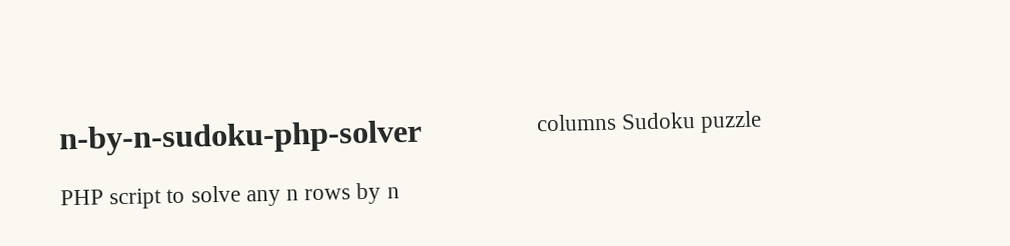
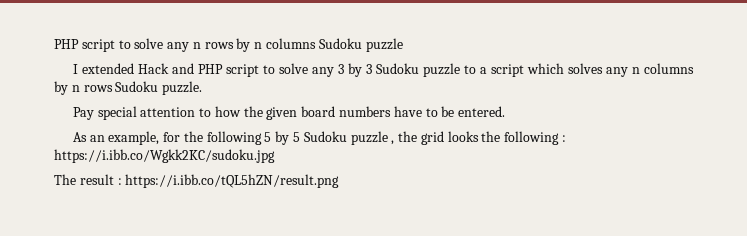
[58,119,422,157] n-by-n-sudoku-php-solver // -> (54, 44) none
(763, 121) none -> [72,63,695,77] [54,81,203,95] [72,106,506,120] [72,131,567,145] [54,149,275,163] [54,174,340,188] // I extended Hack and PHP script to solve any 3 by 3 Sudoku puzzle to a script which solves any n columns by n rows Sudoku puzzle. // Pay special attention to how the given board numbers have to be entered. // As an example, for the following 5 by 5 Sudoku puzzle , the grid looks the following : https://i.ibb.co/Wgkk2KC/sudoku.jpg // The result : https://i.ibb.co/tQL5hZN/result.png

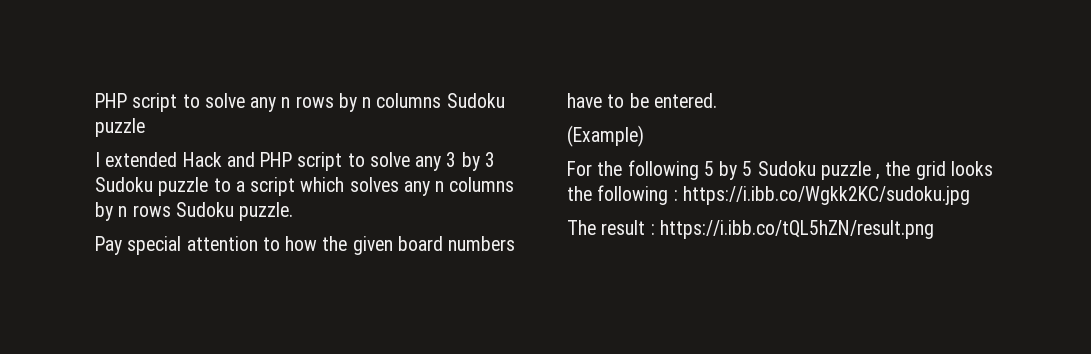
[72,131,181,145] As an example, for -> [567,125,644,147] [567,161,592,176] (Example) // For

